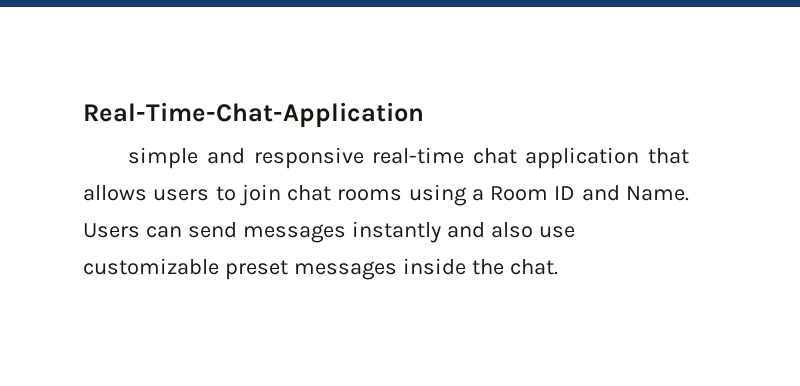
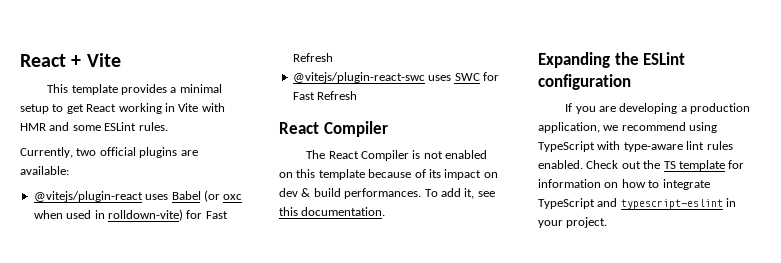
[83,102,424,128] [128,147,690,169] [83,184,689,206] [83,221,575,243] [83,258,558,280] Real-Time-Chat-Application // simple and responsive real-time chat application that allows users to join chat rooms using a Room ID and Name. Users can send messages instantly and also use customizable preset messages inside the chat. -> [20,53,121,67] [47,84,222,95] [20,103,225,114] [20,122,168,131] [20,147,198,158] [20,166,69,175] [33,190,243,202] [33,209,228,221] [292,53,333,62] [292,72,499,83] [292,91,358,100] [279,121,388,137] [306,150,488,161] [279,169,498,180] [279,188,495,199] [279,207,386,216] [538,52,686,68] [538,74,631,90] [565,103,751,114] [538,122,718,133] [538,141,733,152] [538,160,745,171] [538,179,710,190] [538,198,737,209] [538,217,608,228] React + Vite // This template provides a minimal setup to get React working in Vite with HMR and some ESLint rules. // Currently, two official plugins are available: // @vitejs/plugin-react uses Babel (or oxc when used in rolldown-vite) for Fast Refresh // @vitejs/plugin-react-swc uses SWC for Fast Refresh // React Compiler // The React Compiler is not enabled on this template because of its impact on dev & build performances. To add it, see this documentation. // Expanding the ESLint configuration // If you are developing a production application, we recommend using TypeScript with type-aware lint rules enabled. Check out the TS template for information on how to integrate TypeScript and typescript-eslint in your project.

